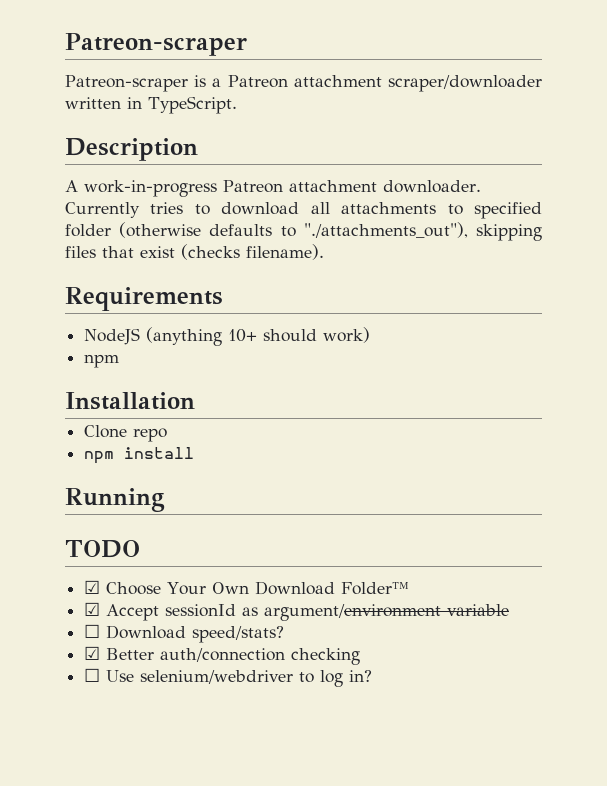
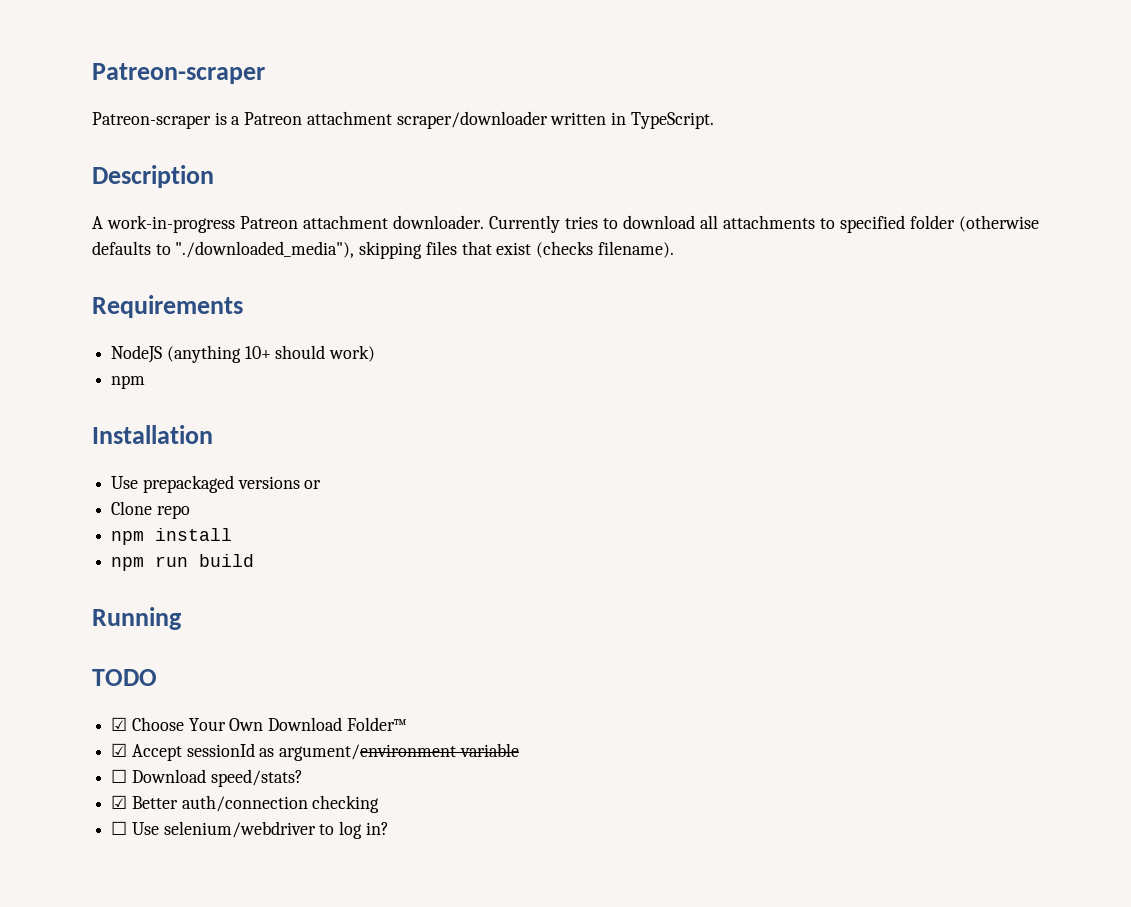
[303,222,468,238] "./attachments_out"), -> [175,241,355,258] "./downloaded_media"),
(195, 401) none -> [111,475,322,493] // Use prepackaged versions or
(195, 453) none -> [111,554,255,571] // npm run build

